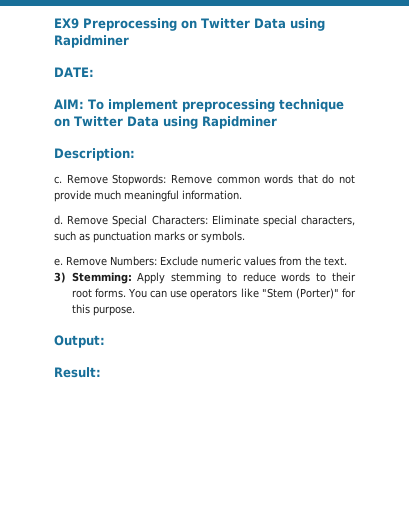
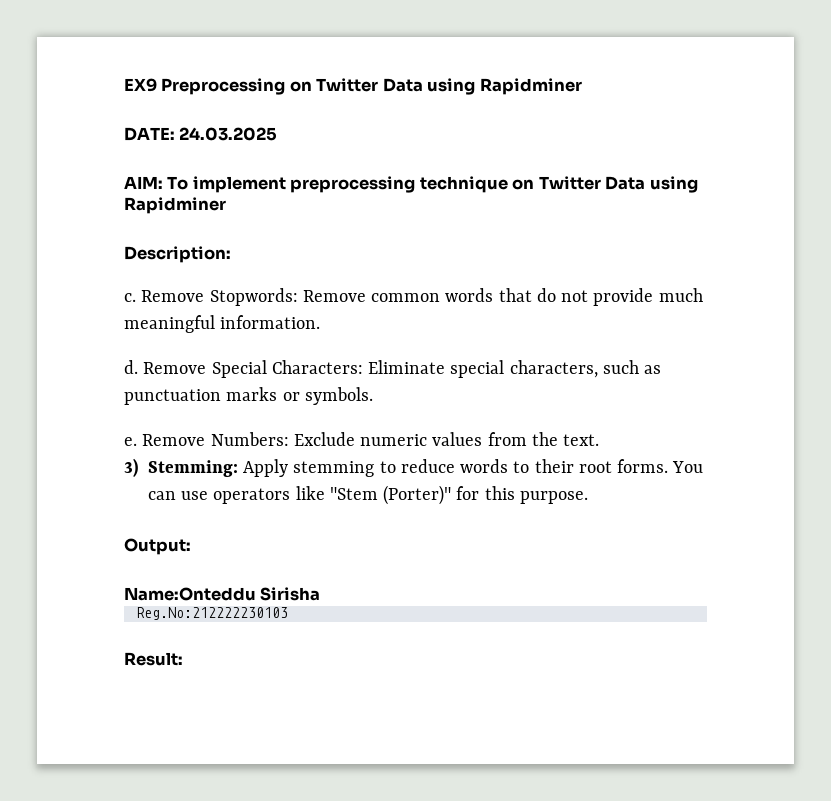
(94, 72) none -> [179,127,278,141] 24.03.2025
(105, 341) none -> [124,587,321,601] [135,607,288,620] // Name:Onteddu Sirisha // Reg.No:212222230103

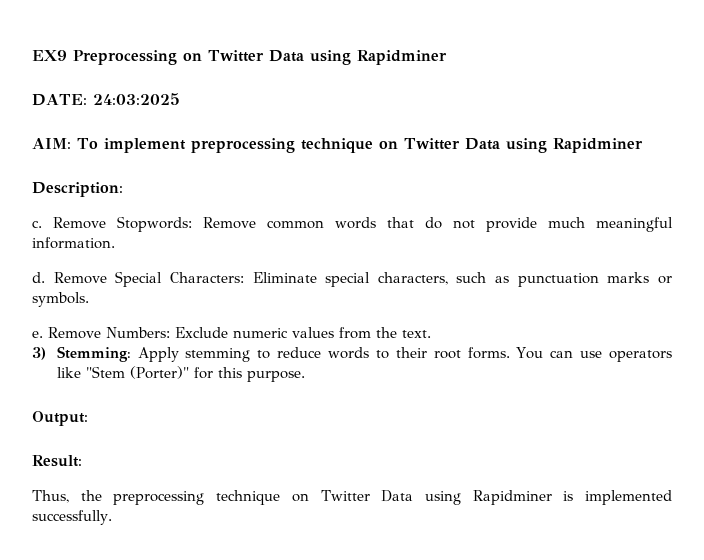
[179,127,278,141] 24.03.2025 -> [92,93,180,105] 24:03:2025
[124,587,321,601] [135,607,288,620] [124,652,183,666] Name:Onteddu Sirisha // Reg.No:212222230103 // Result: -> [32,455,82,467] [32,490,673,505] [32,510,112,525] Result: // Thus, the preprocessing technique on Twitter Data using Rapidminer is implemented successfully.

